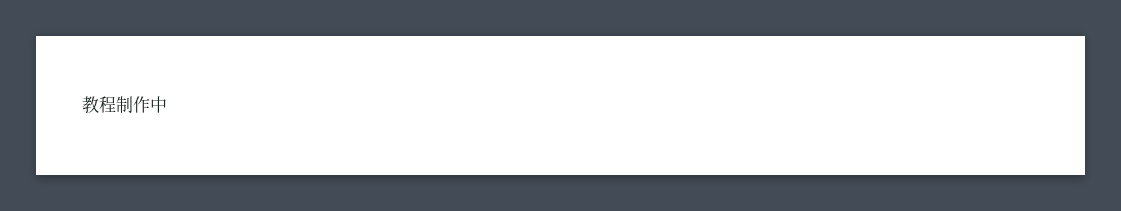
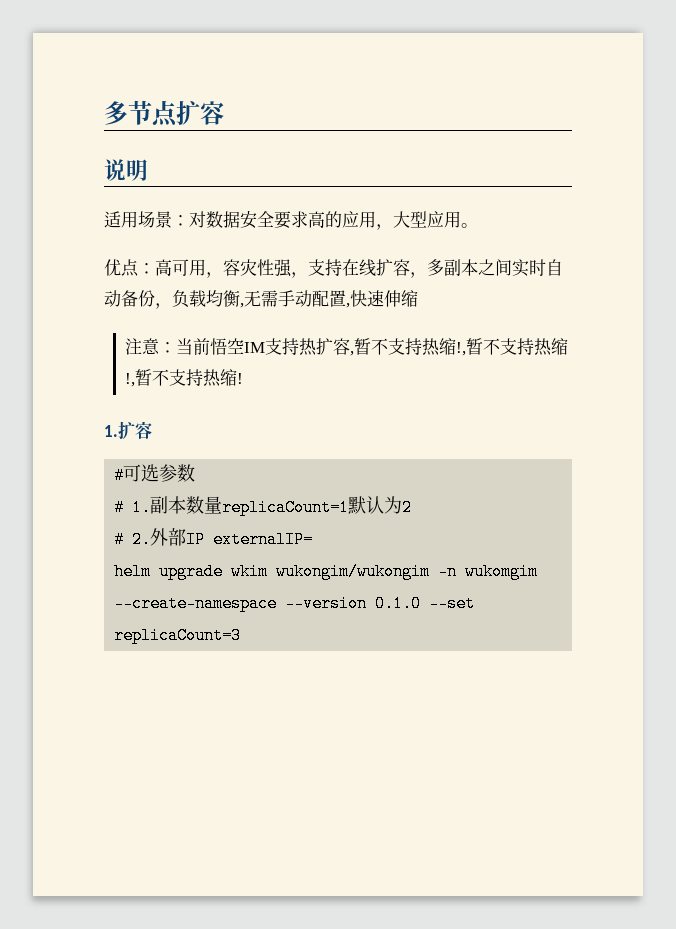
[82,96,167,114] 教程制作中 -> [104,100,224,127] [104,159,148,181] [104,211,478,230] [104,259,563,278] [104,290,418,309] [125,338,569,356] [125,369,244,387] [104,421,152,439] [114,464,196,484] [114,496,413,516] [114,528,314,548] [114,563,539,580] [114,595,476,612] [114,627,242,644] 多节点扩容 // 说明 // 适用场景：对数据安全要求高的应用，大型应用。 // 优点：高可用，容灾性强，支持在线扩容，多副本之间实时自动备份，负载均衡,无需手动配置,快速伸缩 // 注意：当前悟空IM支持热扩容,暂不支持热缩!,暂不支持热缩!,暂不支持热缩! // 1.扩容 // #可选参数 // # 1.副本数量replicaCount=1默认为2 // # 2.外部IP externalIP= // helm upgrade wkim wukongim/wukongim -n wukomgim --create-namespace --version 0.1.0 --set replicaCount=3

